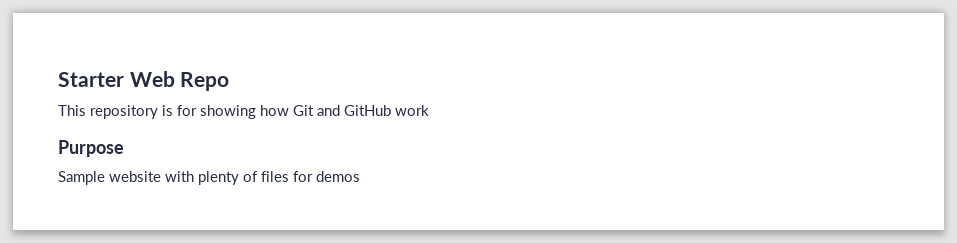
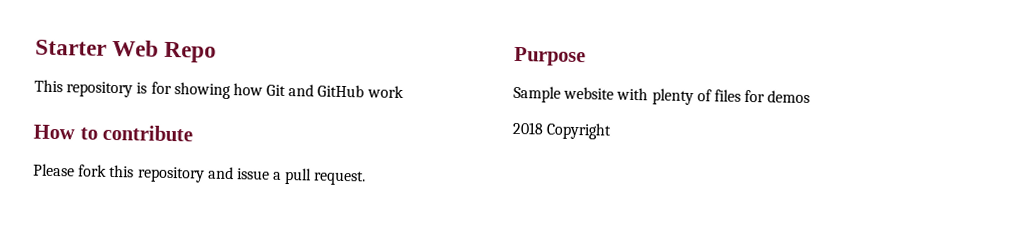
(429, 110) none -> [33,124,194,142] [33,163,367,186] // How to contribute // Please fork this repository and issue a pull request.
(360, 176) none -> [512,121,613,140] // 2018 Copyright

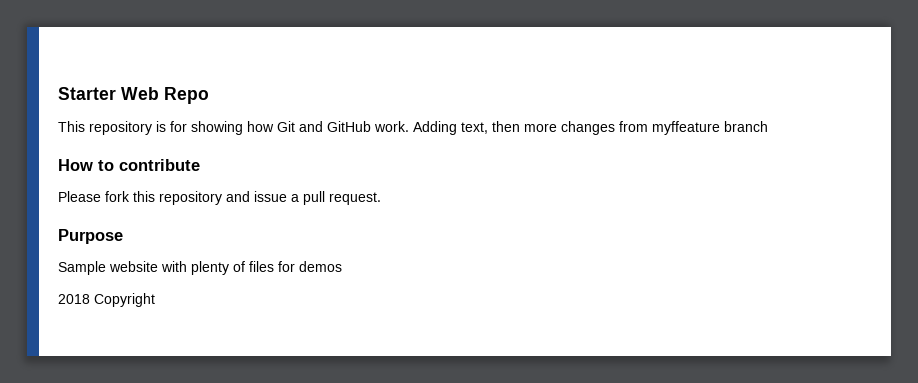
[366,85,404,99] work -> [374,121,768,135] work. Adding text, then more changes from myffeature branch

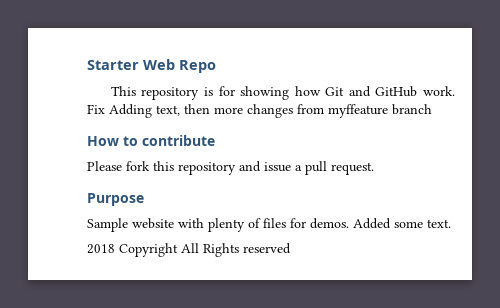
(409, 126) none -> [87,104,105,114] Fix
[299,261,342,272] demos -> [310,218,451,229] demos. Added some text.
(155, 300) none -> [181,243,291,257] All Rights reserved

